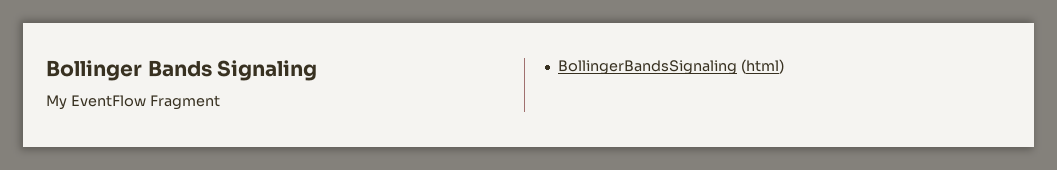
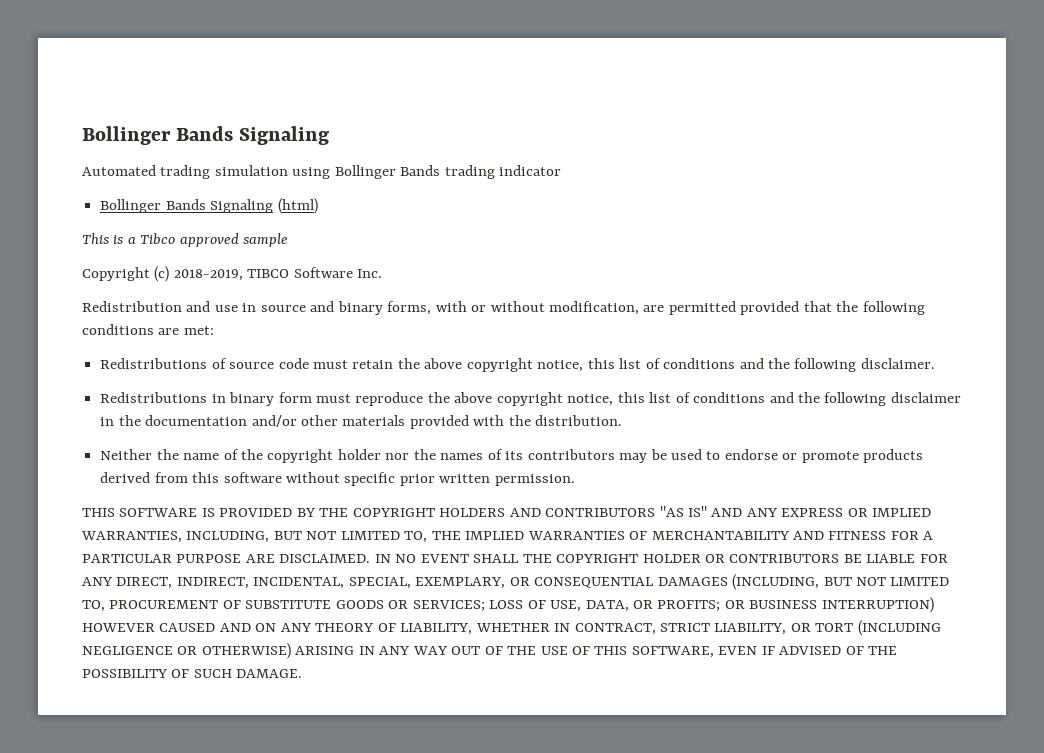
[46,95,220,110] [557,59,784,75] My EventFlow Fragment // BollingerBandsSignaling (html) -> [82,165,562,179] [100,198,318,214] [82,233,289,247] [82,266,383,282] [82,301,925,315] [82,324,214,335] [100,358,935,372] [100,392,961,406] [100,415,623,429] [100,449,924,463] [100,472,575,486] [82,506,932,517] [81,531,934,543] [82,554,948,563] [82,574,950,590] [82,597,934,613] [82,620,941,636] [82,643,898,659] [82,669,303,678] Automated trading simulation using Bollinger Bands trading indicator // Bollinger Bands Signaling (html) // This is a Tibco approved sample // Copyright (c) 2018-2019, TIBCO Software Inc. // Redistribution and use in source and binary forms, with or without modification, are permitted provided that the following conditions are met: // Redistributions of source code must retain the above copyright notice, this list of conditions and the following disclaimer. // Redistributions in binary form must reproduce the above copyright notice, this list of conditions and the following disclaimer in the documentation and/or other materials provided with the distribution. // Neither the name of the copyright holder nor the names of its contributors may be used to endorse or promote products derived from this software without specific prior written permission. // THIS SOFTWARE IS PROVIDED BY THE COPYRIGHT HOLDERS AND CONTRIBUTORS "AS IS" AND ANY EXPRESS OR IMPLIED WARRANTIES, INCLUDING, BUT NOT LIMITED TO, THE IMPLIED WARRANTIES OF MERCHANTABILITY AND FITNESS FOR A PARTICULAR PURPOSE ARE DISCLAIMED. IN NO EVENT SHALL THE COPYRIGHT HOLDER OR CONTRIBUTORS BE LIABLE FOR ANY DIRECT, INDIRECT, INCIDENTAL, SPECIAL, EXEMPLARY, OR CONSEQUENTIAL DAMAGES (INCLUDING, BUT NOT LIMITED TO, PROCUREMENT OF SUBSTITUTE GOODS OR SERVICES; LOSS OF USE, DATA, OR PROFITS; OR BUSINESS INTERRUPTION) HOWEVER CAUSED AND ON ANY THEORY OF LIABILITY, WHETHER IN CONTRACT, STRICT LIABILITY, OR TORT (INCLUDING NEGLIGENCE OR OTHERWISE) ARISING IN ANY WAY OUT OF THE USE OF THIS SOFTWARE, EVEN IF ADVISED OF THE POSSIBILITY OF SUCH DAMAGE.

